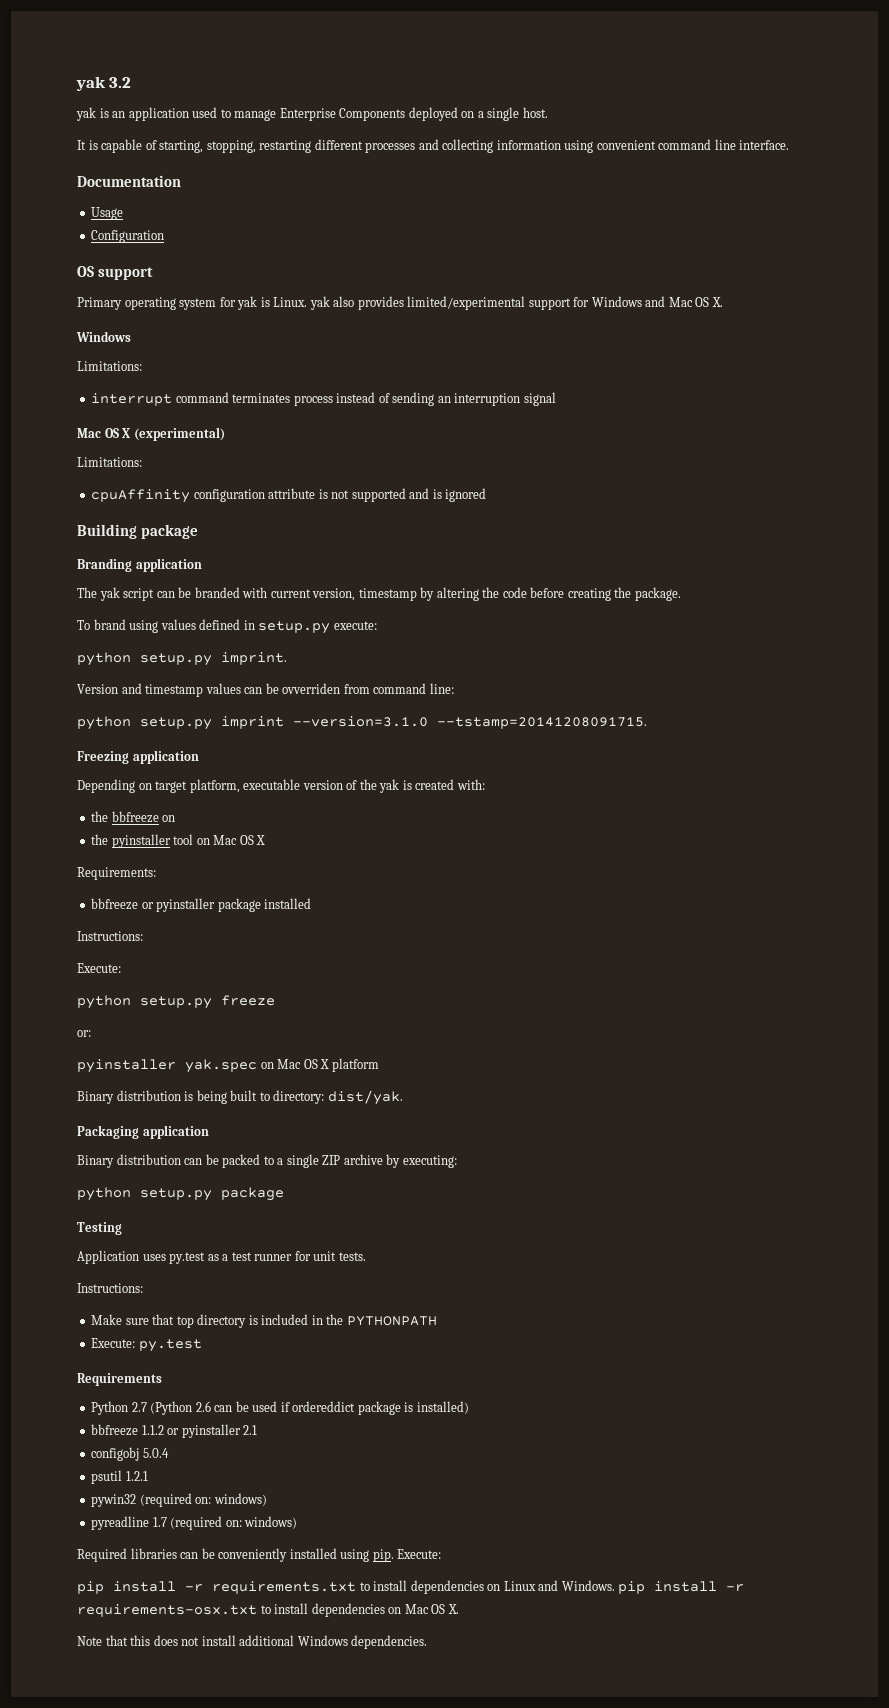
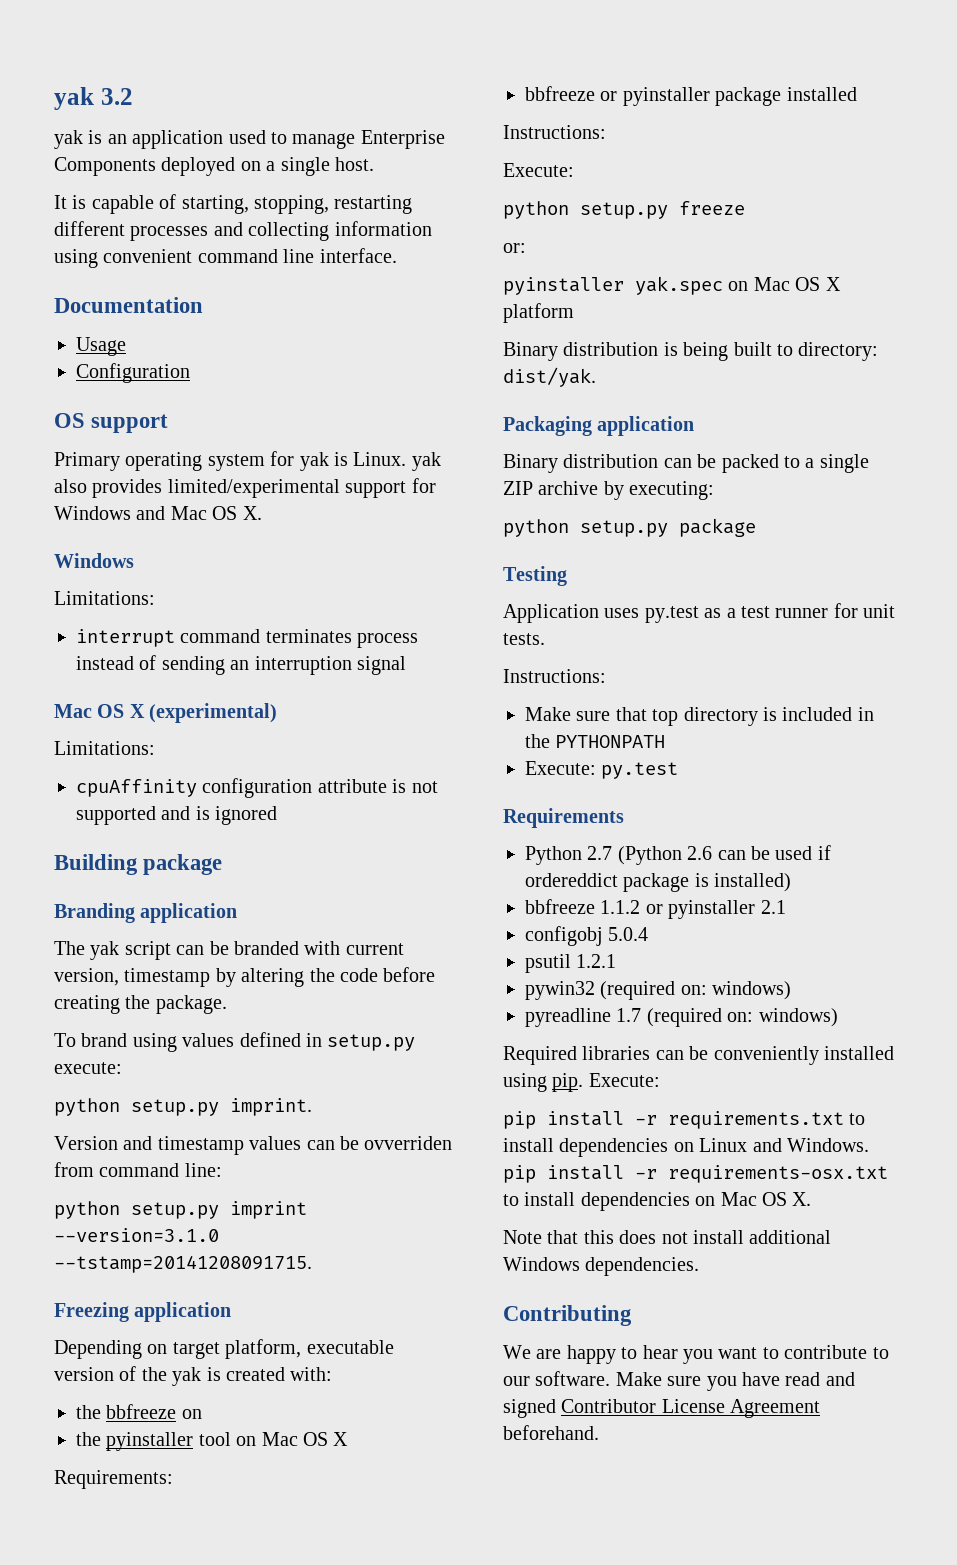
(428, 1642) none -> [503,1305,632,1326] [503,1345,889,1364] [503,1371,855,1391] [503,1399,821,1418] [503,1425,599,1440] // Contributing // We are happy to hear you want to contribute to our software. Make sure you have read and signed Contributor License Agreement beforehand.

